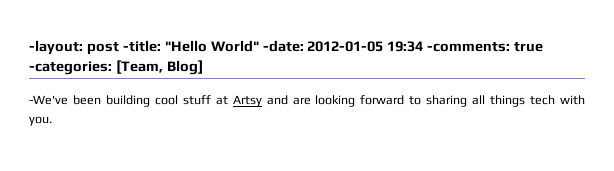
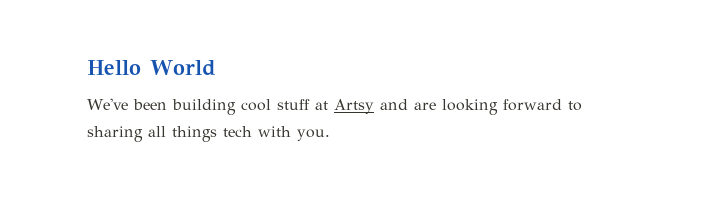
[29,40,544,55] [29,60,203,75] [29,95,68,105] -layout: post -title: "Hello World" -date: 2012-01-05 19:34 -comments: true -categories: [Team, Blog] // -We've -> [87,60,216,76] [87,98,128,110] Hello World // We've

